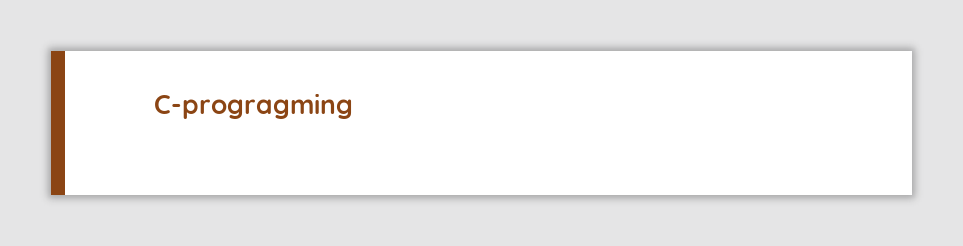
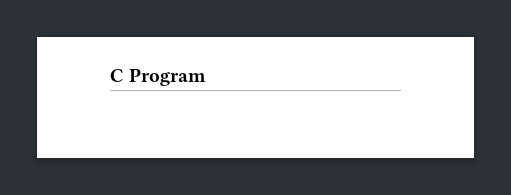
[154,93,353,119] C-progragming -> [110,68,207,86] C Program

